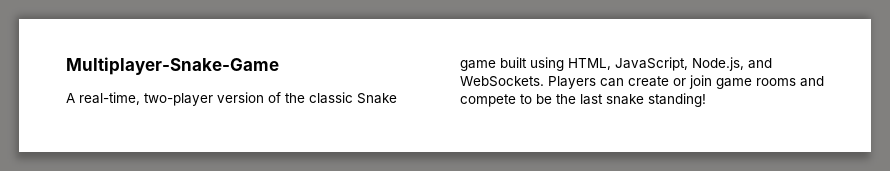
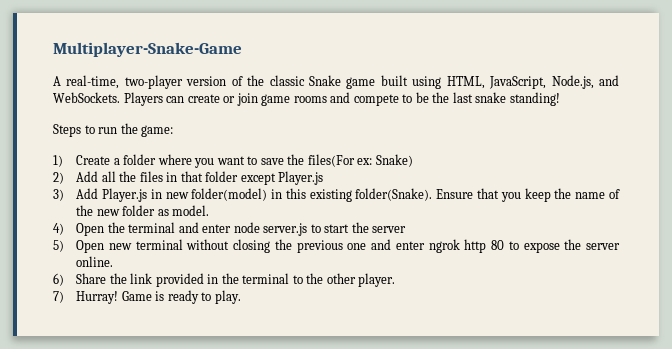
(706, 100) none -> [53,123,174,137] [53,154,413,168] [53,171,324,185] [53,188,620,202] [76,205,210,216] [53,222,407,236] [53,239,620,253] [76,256,114,267] [53,273,396,287] [53,290,241,304] // Steps to run the game: // 1) Create a folder where you want to save the files(For ex: Snake) // 2) Add all the files in that folder except Player.js // 3) Add Player.js in new folder(model) in this existing folder(Snake). Ensure that you keep the name of the new folder as model. // 4) Open the terminal and enter node server.js to start the server // 5) Open new terminal without closing the previous one and enter ngrok http 80 to expose the server online. // 6) Share the link provided in the terminal to the other player. // 7) Hurray! Game is ready to play.

